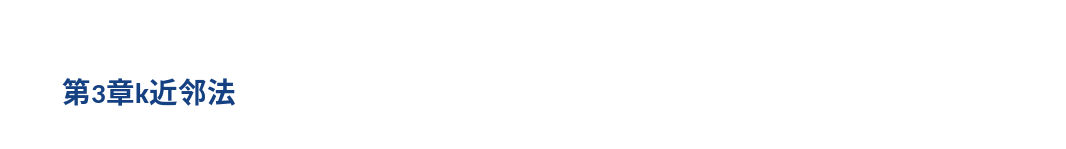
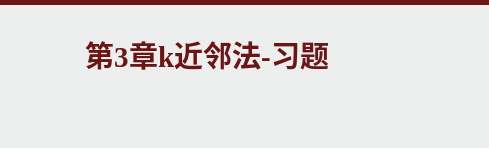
(236, 92) none -> [261,42,329,70] -习题

